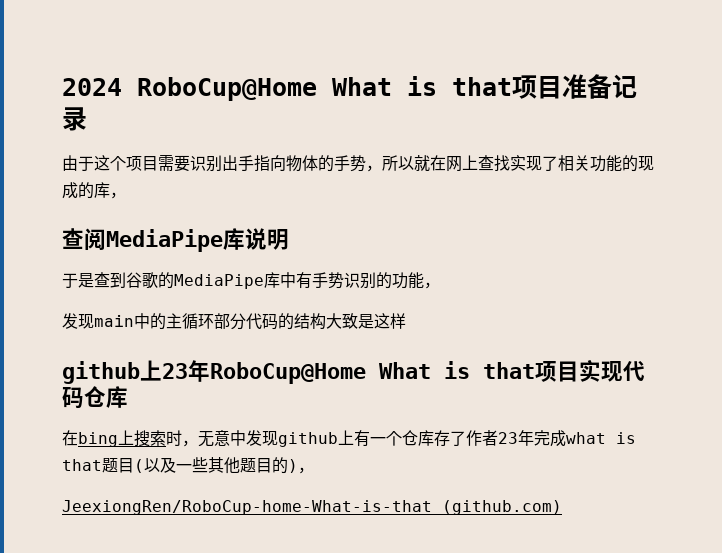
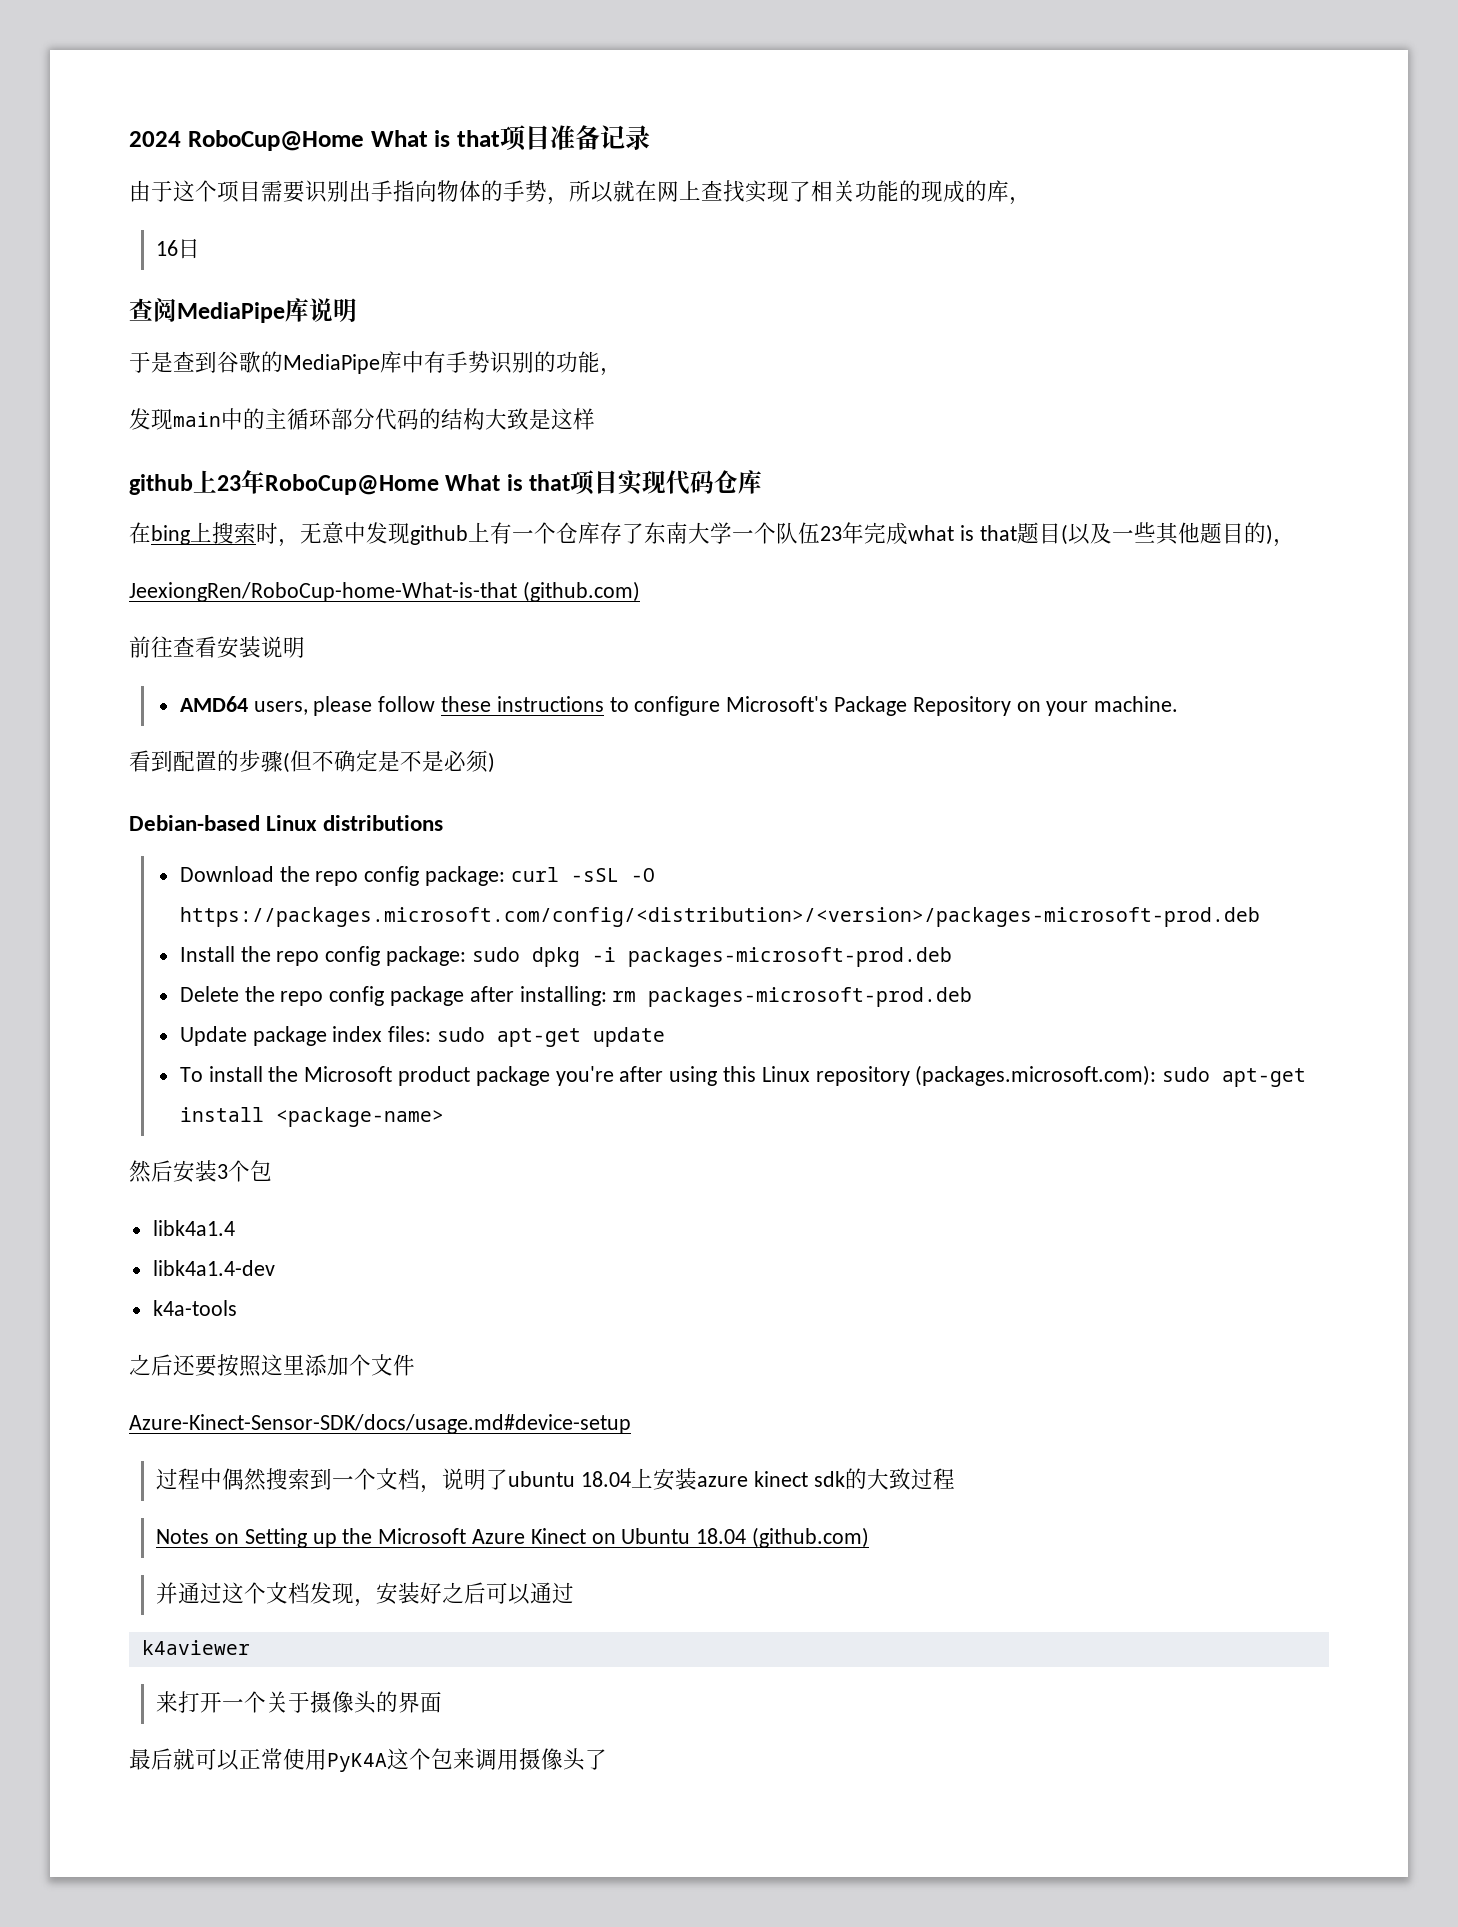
(126, 195) none -> [156,238,201,259] // 16日
[466,430,498,446] 作者 -> [644,522,820,544] 东南大学一个队伍
(562, 507) none -> [129,636,305,659] [179,696,1179,716] [129,750,495,773] [129,815,444,831] [179,866,655,886] [179,907,1260,927] [179,946,952,967] [179,986,973,1007] [179,1026,666,1047] [179,1065,1307,1087] [179,1107,444,1127] [129,1160,272,1183] [152,1220,235,1236] [152,1260,275,1276] [152,1300,237,1316] [129,1354,415,1377] [129,1414,631,1434] [156,1468,955,1493] [156,1527,869,1548] [156,1582,575,1607] [141,1640,250,1655] [156,1691,443,1714] [129,1748,607,1772] // 前往查看安装说明 // AMD64 users, please follow these instructions to configure Microsoft's Package Repository on your machine. // 看到配置的步骤(但不确定是不是必须) // Debian-based Linux distributions // Download the repo config package: curl -sSL -O https://packages.microsoft.com/config/<distribution>/<version>/packages-microsoft-prod.deb // Install the repo config package: sudo dpkg -i packages-microsoft-prod.deb // Delete the repo config package after installing: rm packages-microsoft-prod.deb // Update package index files: sudo apt-get update // To install the Microsoft product package you're after using this Linux repository (packages.microsoft.com): sudo apt-get install <package-name> // 然后安装3个包 // libk4a1.4 // libk4a1.4-dev // k4a-tools // 之后还要按照这里添加个文件 // Azure-Kinect-Sensor-SDK/docs/usage.md#device-setup // 过程中偶然搜索到一个文档，说明了ubuntu 18.04上安装azure kinect sdk的大致过程 // Notes on Setting up the Microsoft Azure Kinect on Ubuntu 18.04 (github.com) // 并通过这个文档发现，安装好之后可以通过 // k4aviewer // 来打开一个关于摄像头的界面 // 最后就可以正常使用PyK4A这个包来调用摄像头了

